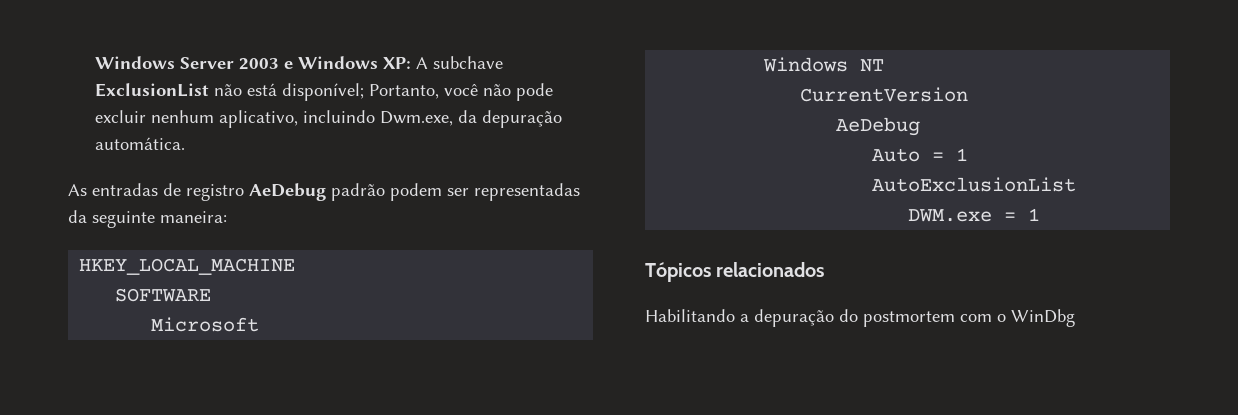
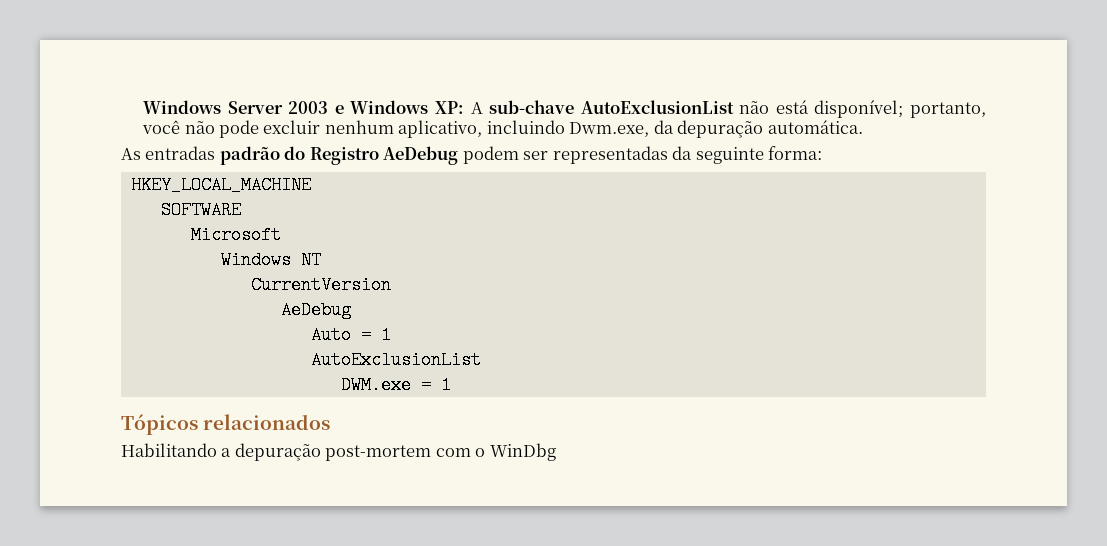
[432,56,503,69] [94,83,209,97] subchave ExclusionList -> [489,100,734,114] sub-chave AutoExclusionList
[368,84,439,99] Portanto, -> [910,102,986,118] portanto,
[163,183,385,201] de registro AeDebug padrão -> [219,146,459,165] padrão do Registro AeDebug
[160,211,227,223] maneira: -> [768,146,823,160] forma:
[839,309,955,327] do postmortem -> [325,445,432,461] post-mortem

